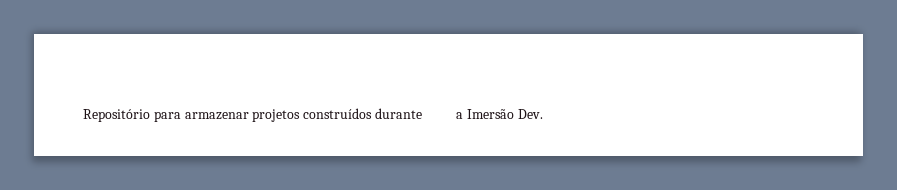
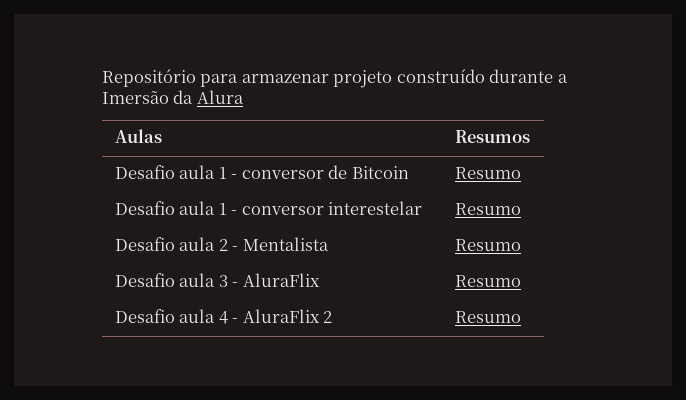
[252,108,373,122] projetos construídos -> [333,69,485,88] projeto construído
[517,109,543,119] Dev. -> [173,90,244,104] [114,129,162,143] [454,130,530,143] [114,165,409,179] [454,167,521,179] [114,201,423,215] [454,203,521,215] [114,237,329,251] [454,239,521,251] [114,273,320,287] [454,275,521,287] [114,309,333,324] [454,311,521,323] da Alura // Aulas | Resumos // Desafio aula 1 - conversor de Bitcoin | Resumo // Desafio aula 1 - conversor interestelar | Resumo // Desafio aula 2 - Mentalista | Resumo // Desafio aula 3 - AluraFlix | Resumo // Desafio aula 4 - AluraFlix 2 | Resumo

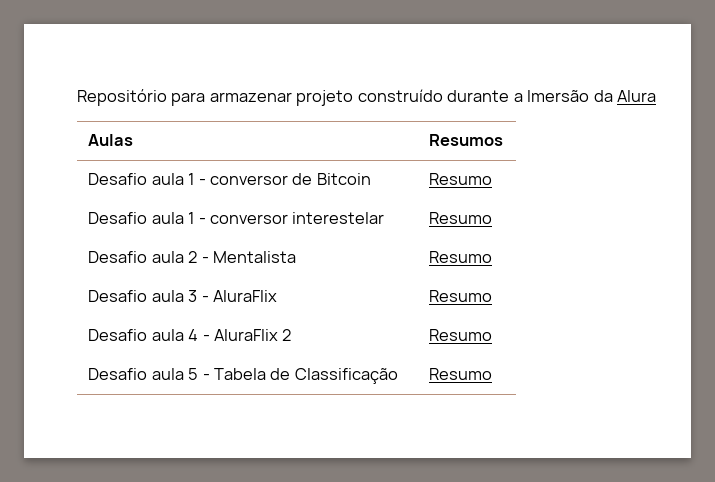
(521, 317) none -> [88,368,398,384] [429,368,493,380] // Desafio aula 5 - Tabela de Classificação | Resumo

